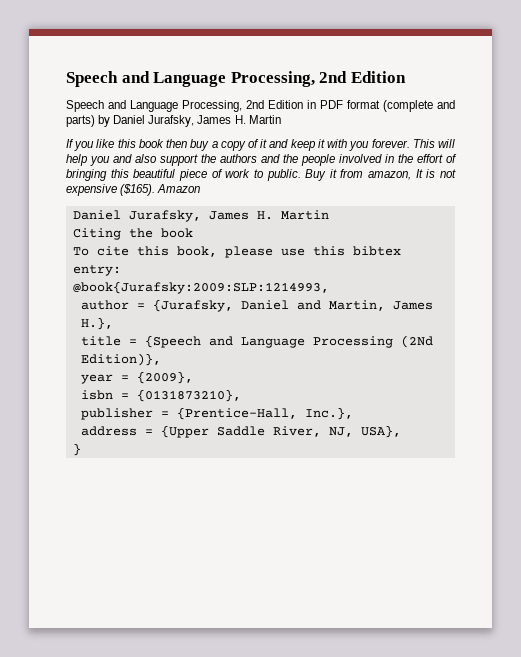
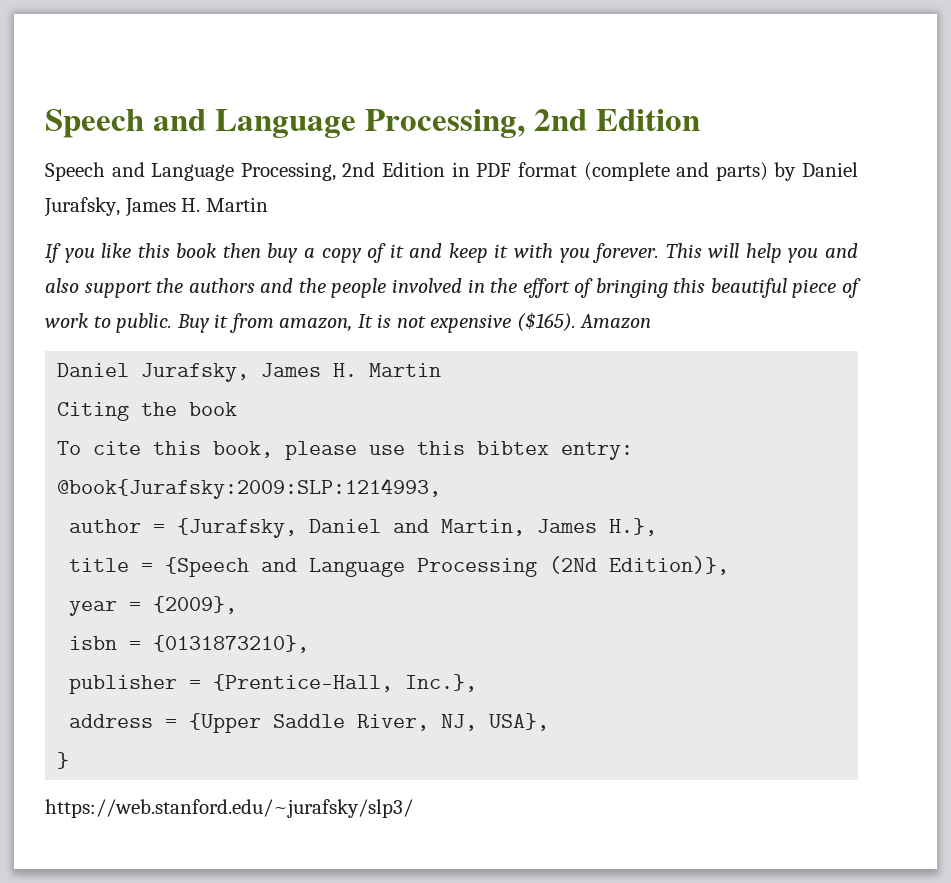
(81, 449) none -> [45,799,413,818] // https://web.stanford.edu/~jurafsky/slp3/

